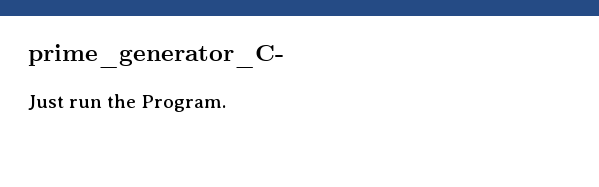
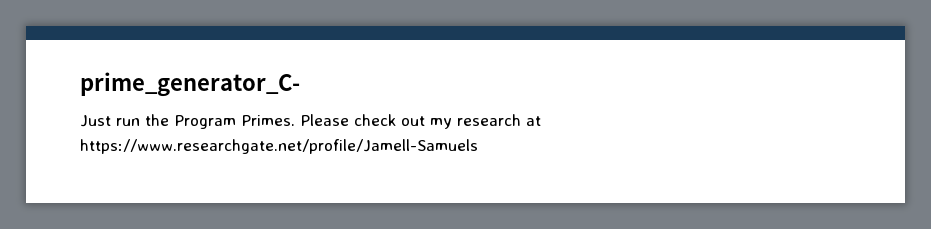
[141,95,227,112] Program. -> [174,114,541,129] [80,139,478,154] Program Primes. Please check out my research at https://www.researchgate.net/profile/Jamell-Samuels

